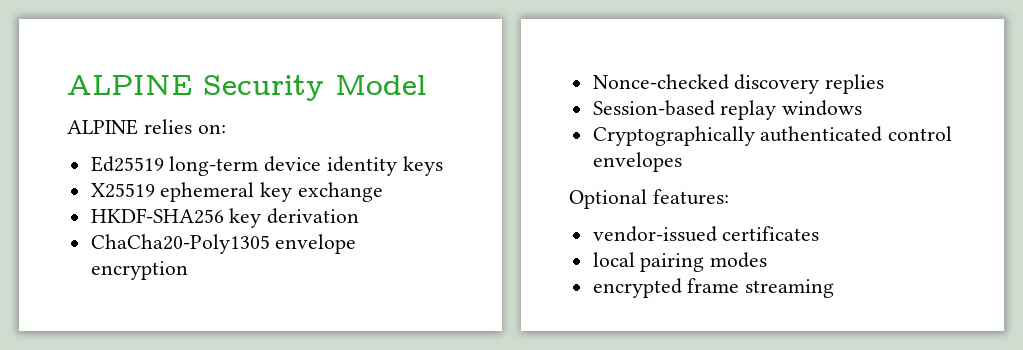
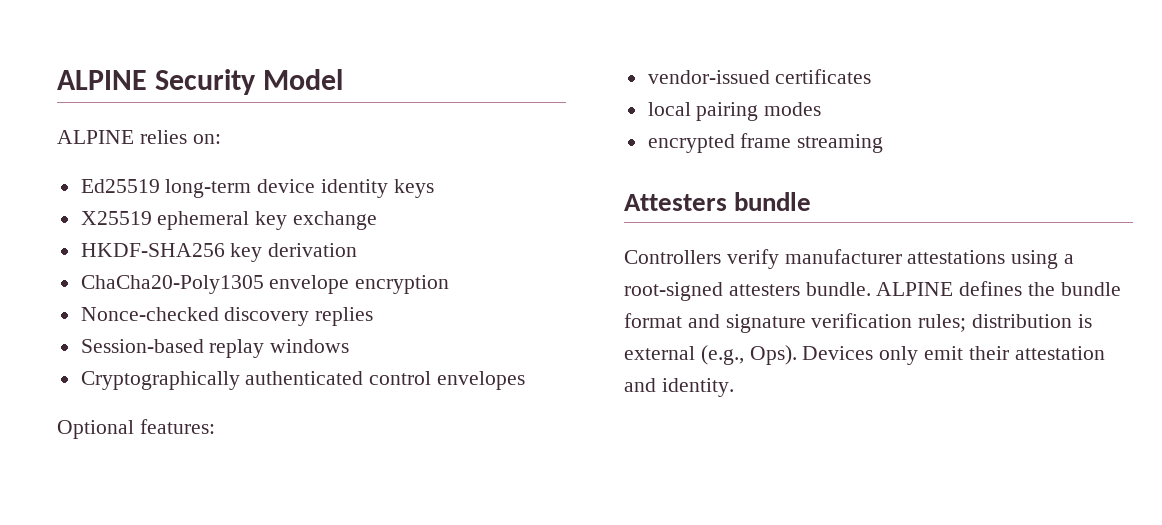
(835, 288) none -> [624,192,812,211] [624,249,1075,269] [624,281,1121,301] [624,313,1092,333] [624,345,1105,365] [624,378,734,397] // Attesters bundle // Controllers verify manufacturer attestations using a root-signed attesters bundle. ALPINE defines the bundle format and signature verification rules; distribution is external (e.g., Ops). Devices only emit their attestation and identity.

